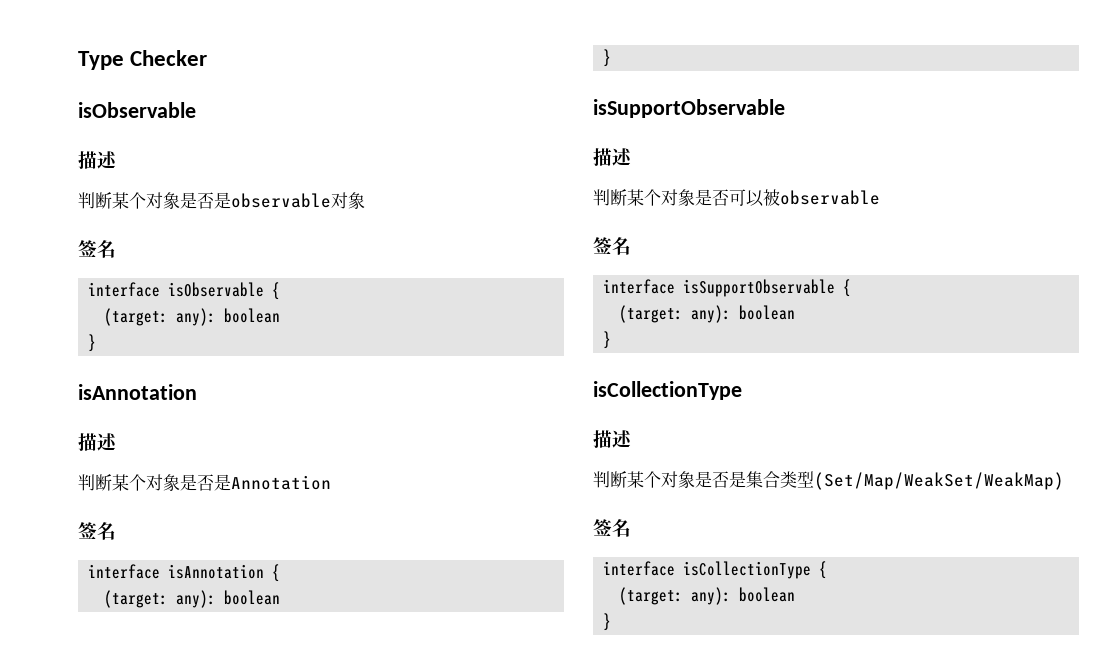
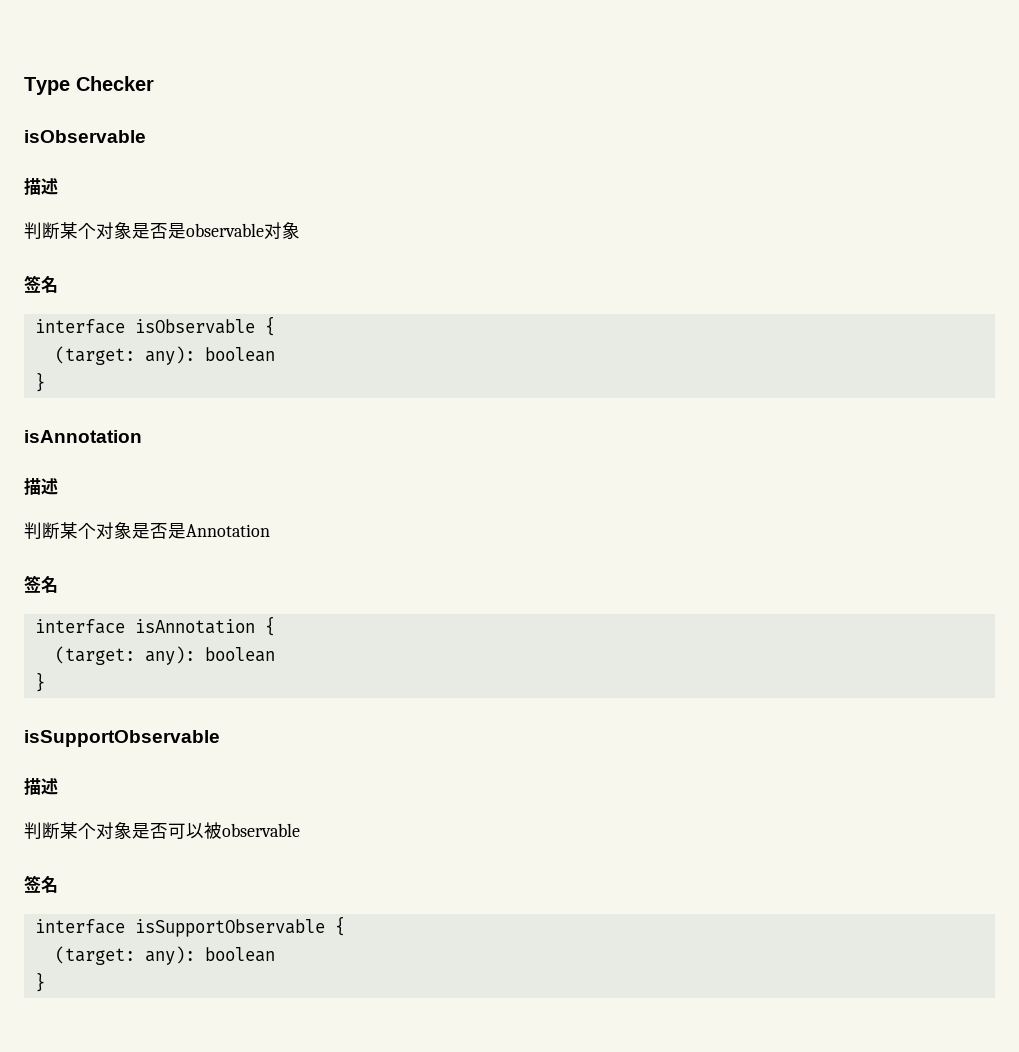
[593,381,742,400] [593,430,632,448] [593,471,1064,490] [593,519,631,537] [603,561,828,579] [619,587,796,605] [603,613,612,631] // isCollectionType // 描述 // 判断某个对象是否是集合类型(Set/Map/WeakSet/WeakMap) // 签名 // interface isCollectionType { // (target: any): boolean // } -> (45, 982) none

